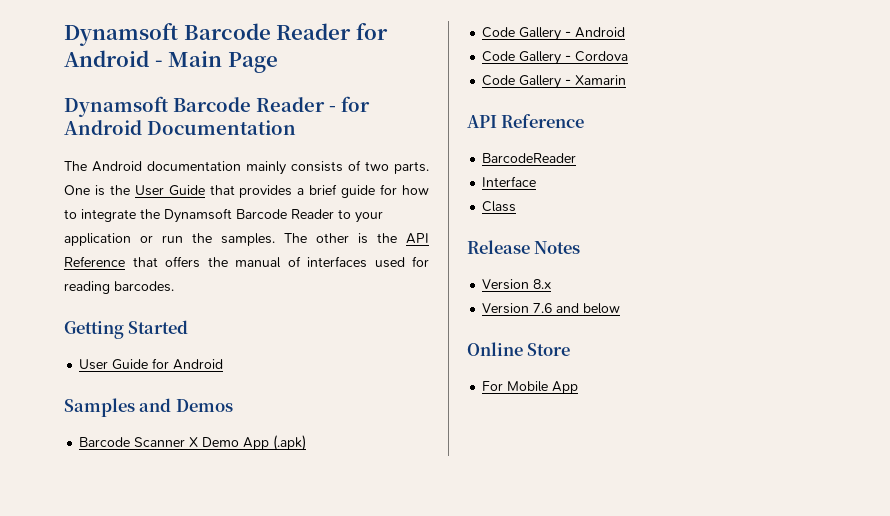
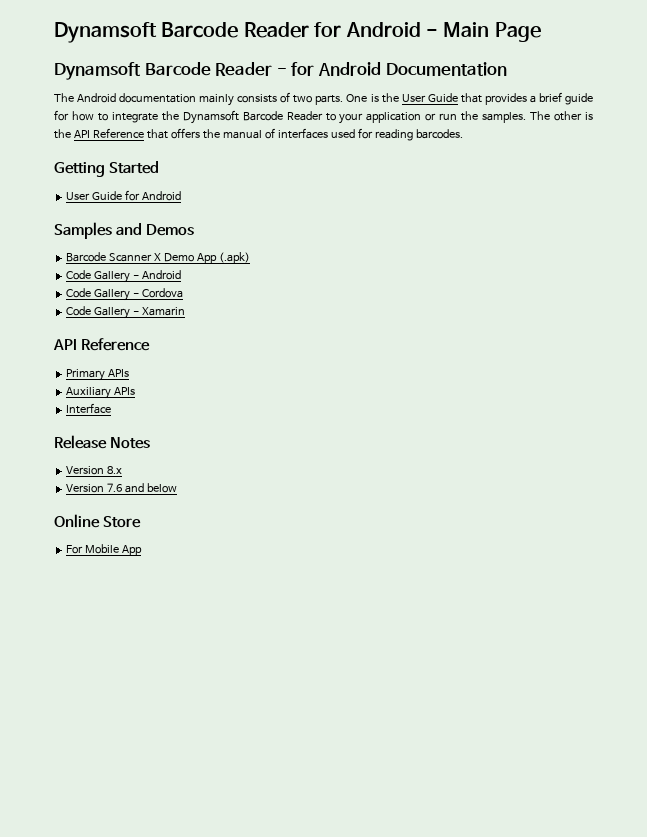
[482,153,577,163] BarcodeReader -> [66,369,130,381] [66,387,136,399] Primary APIs // Auxiliary APIs
[482,201,517,212] // Class -> (112, 408) none

